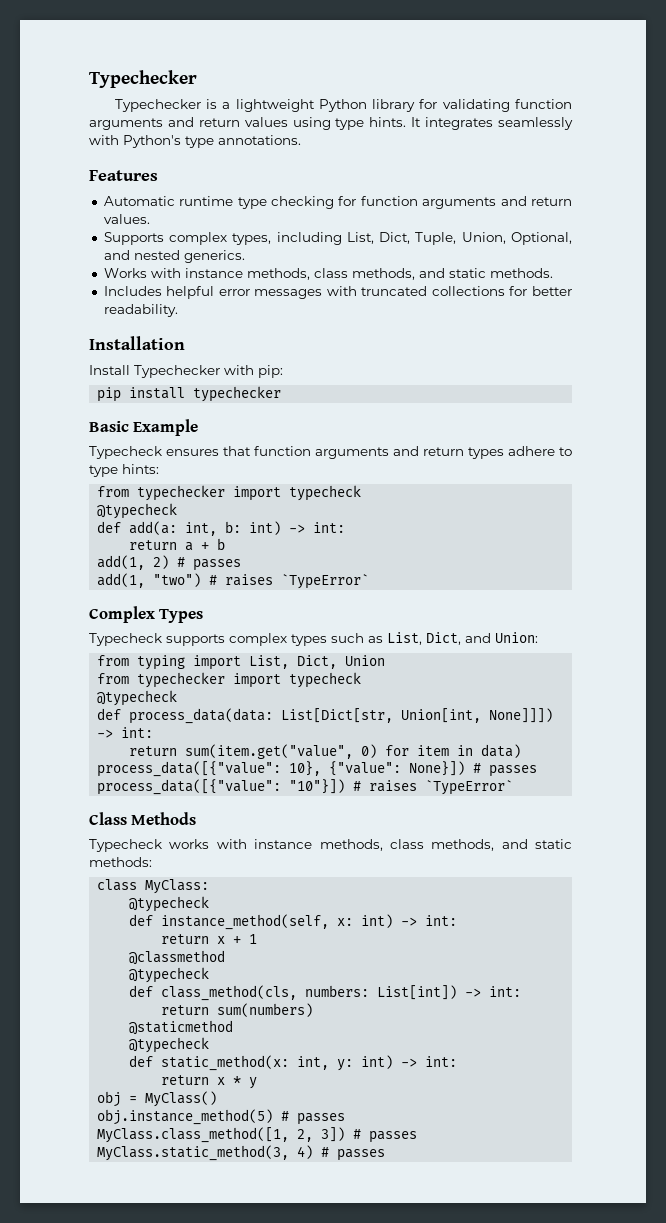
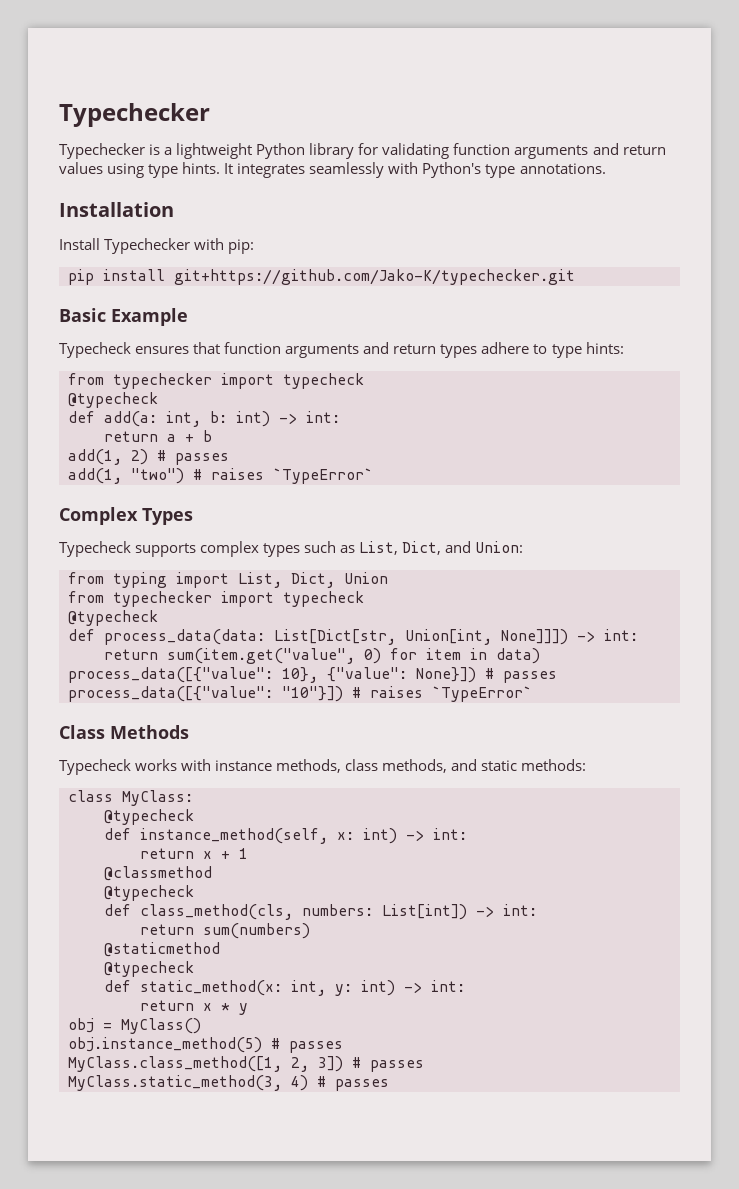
[89,170,158,181] [103,196,572,209] [103,214,150,224] [103,232,572,245] [103,250,245,263] [103,268,553,280] [103,286,572,299] [103,304,178,317] // Features // Automatic runtime type checking for function arguments and return values. // Supports complex types, including List, Dict, Tuple, Union, Optional, and nested generics. // Works with instance methods, class methods, and static methods. // Includes helpful error messages with truncated collections for better readability. -> (606, 168) none
[193,386,282,402] typechecker -> [174,269,575,285] git+https://github.com/Jako-K/typechecker.git

